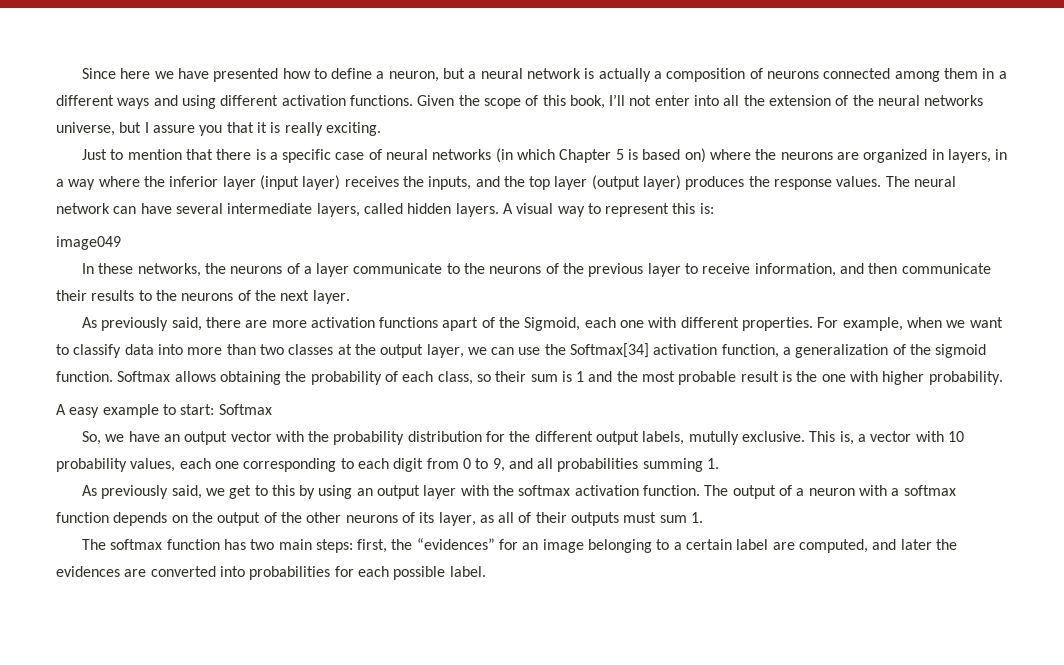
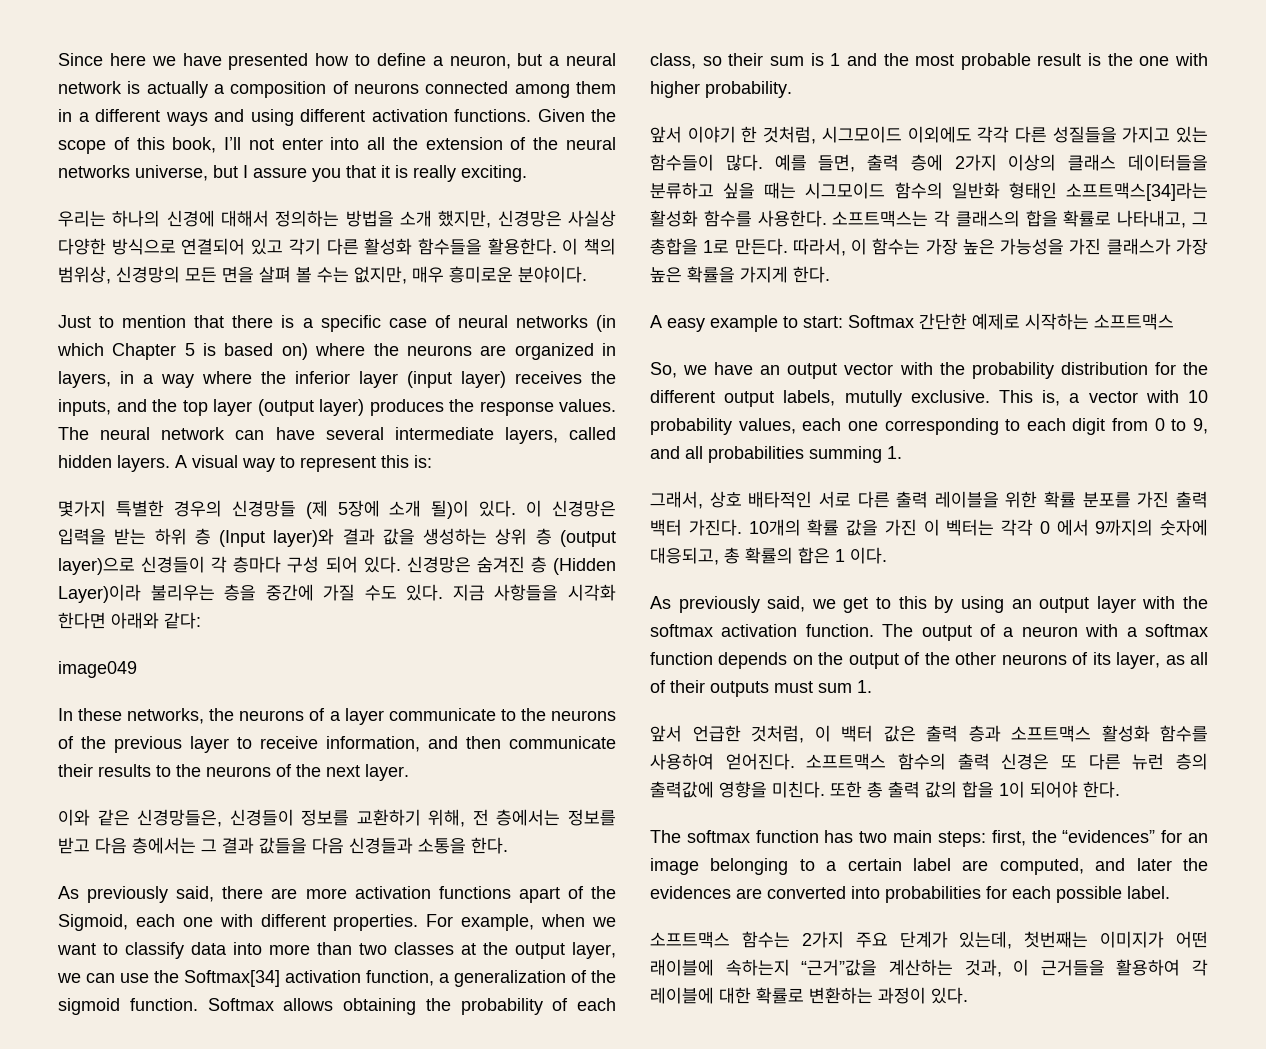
(381, 129) none -> [58,210,616,228] [58,238,616,255] [58,266,587,284] // 우리는 하나의 신경에 대해서 정의하는 방법을 소개 했지만, 신경망은 사실상 다양한 방식으로 연결되어 있고 각기 다른 활성화 함수들을 활용한다. 이 책의 범위상, 신경망의 모든 면을 살펴 볼 수는 없지만, 매우 흥미로운 분야이다.
(714, 208) none -> [58,500,616,519] [58,528,616,547] [58,556,617,575] [58,584,616,603] [58,612,201,629] // 몇가지 특별한 경우의 신경망들 (제 5장에 소개 될)이 있다. 이 신경망은 입력을 받는 하위 층 (Input layer)와 결과 값을 생성하는 상위 층 (output layer)으로 신경들이 각 층마다 구성 되어 있다. 신경망은 숨겨진 층 (Hidden Layer)이라 불리우는 층을 중간에 가질 수도 있다. 지금 사항들을 시각화 한다면 아래와 같다:
(350, 297) none -> [58,809,616,827] [58,837,508,854] // 이와 같은 신경망들은, 신경들이 정보를 교환하기 위해, 전 층에서는 정보를 받고 다음 층에서는 그 결과 값들을 다음 신경들과 소통을 한다.
(1003, 378) none -> [650,126,1208,144] [650,154,1208,172] [650,182,1208,201] [650,210,1208,228] [650,238,1208,256] [650,266,830,283] // 앞서 이야기 한 것처럼, 시그모이드 이외에도 각각 다른 성질들을 가지고 있는 함수들이 많다. 예를 들면, 출력 층에 2가지 이상의 클래스 데이터들을 분류하고 싶을 때는 시그모이드 함수의 일반화 형태인 소프트맥스[34]라는 활성화 함수를 사용한다. 소프트맥스는 각 클래스의 합을 확률로 나타내고, 그 총합을 1로 만든다. 따라서, 이 함수는 가장 높은 가능성을 가진 클래스가 가장 높은 확률을 가지게 한다.
(272, 409) none -> [919,313,1174,330] 간단한 예제로 시작하는 소프트맥스
(720, 463) none -> [650,491,1208,509] [650,519,1208,536] [650,547,887,565] // 그래서, 상호 배타적인 서로 다른 출력 레이블을 위한 확률 분포를 가진 출력 백터 가진다. 10개의 확률 값을 가진 이 벡터는 각각 0 에서 9까지의 숫자에 대응되고, 총 확률의 합은 1 이다.
(704, 517) none -> [650,725,1208,743] [650,753,1208,770] [650,781,1120,798] // 앞서 언급한 것처럼, 이 백터 값은 출력 층과 소프트맥스 활성화 함수를 사용하여 얻어진다. 소프트맥스 함수의 출력 신경은 또 다른 뉴런 층의 출력값에 영향을 미친다. 또한 총 출력 값의 합을 1이 되어야 한다.
(486, 571) none -> [650,931,1208,949] [650,959,1208,977] [650,987,968,1004] // 소프트맥스 함수는 2가지 주요 단계가 있는데, 첫번째는 이미지가 어떤 래이블에 속하는지 “근거”값을 계산하는 것과, 이 근거들을 활용하여 각 레이블에 대한 확률로 변환하는 과정이 있다.

